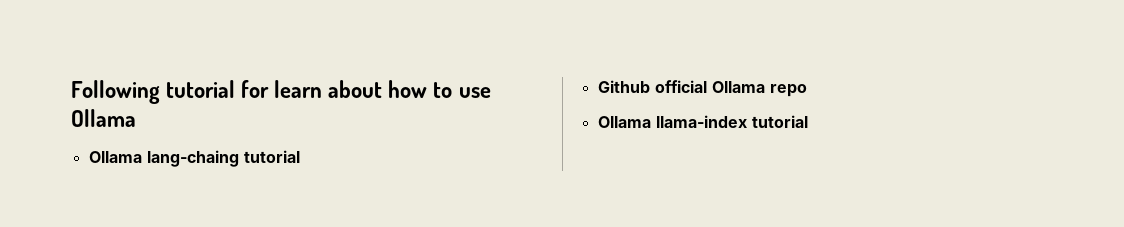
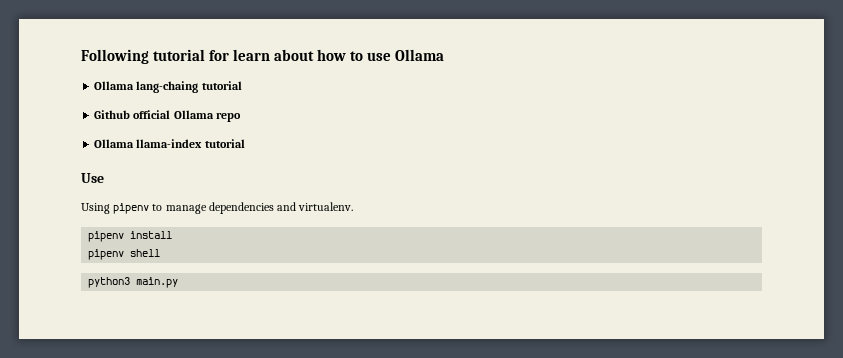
(808, 121) none -> [81,173,104,183] [81,202,354,214] [88,231,173,242] [88,249,161,260] [88,277,179,288] // Use // Using pipenv to manage dependencies and virtualenv. // pipenv install // pipenv shell // python3 main.py

